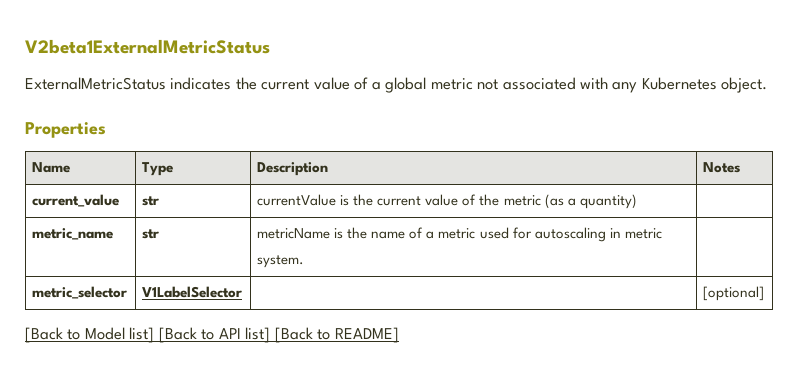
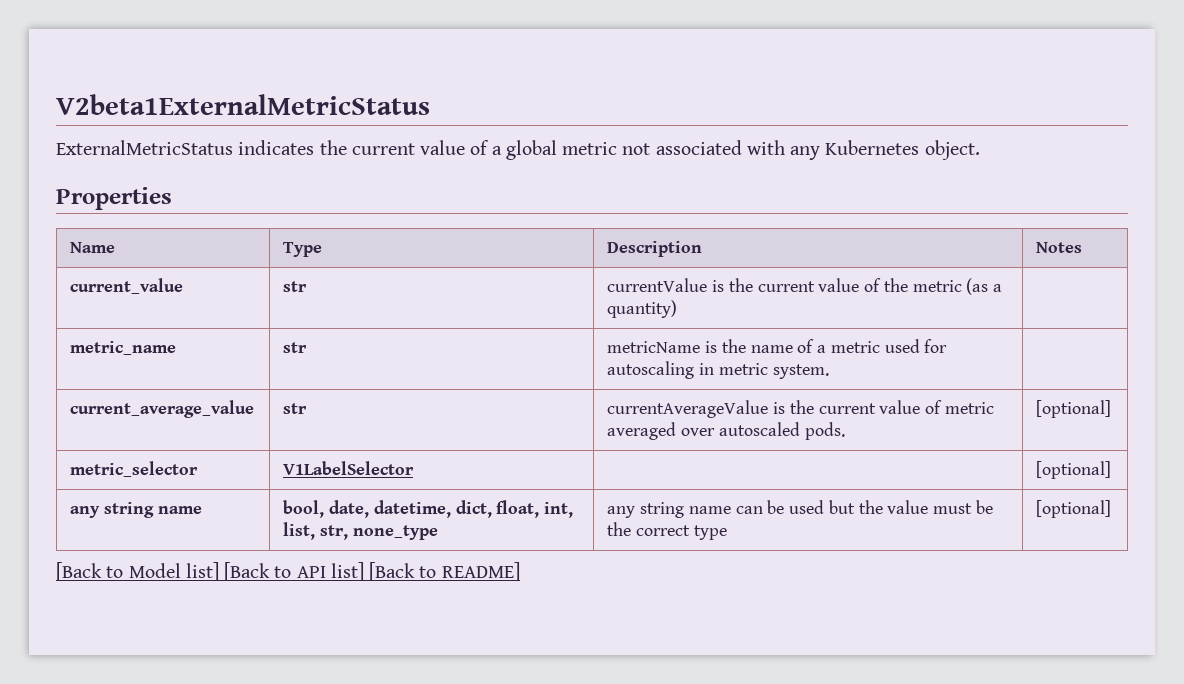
[32,286,128,299] [142,286,243,298] metric_selector | V1LabelSelector | -> [70,400,255,418] [283,403,308,414] [607,400,994,418] [607,422,845,440] [1036,400,1112,418] [70,461,199,477] [283,461,415,475] [1036,461,1112,479] [70,502,202,518] [283,500,574,518] [283,522,438,540] [607,500,993,518] [607,522,727,540] current_average_value | str | currentAverageValue is the current value of metric averaged over autoscaled pods. | [optional] // metric_selector | V1LabelSelector | | [optional] // any string name | bool, date, datetime, dict, float, int, list, str, none_type | any string name can be used but the value must be the correct type

